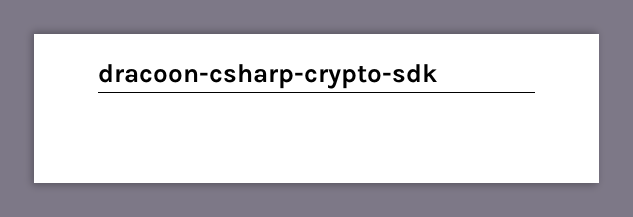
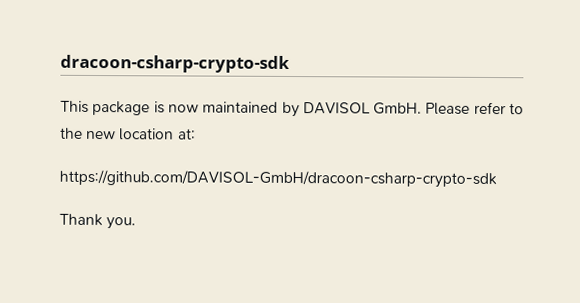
(437, 76) none -> [60,100,524,118] [60,127,196,141] [59,169,497,189] [59,213,137,230] // This package is now maintained by DAVISOL GmbH. Please refer to the new location at: // https://github.com/DAVISOL-GmbH/dracoon-csharp-crypto-sdk // Thank you.

